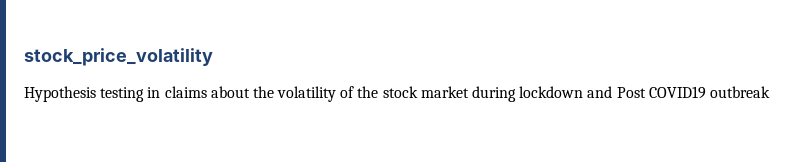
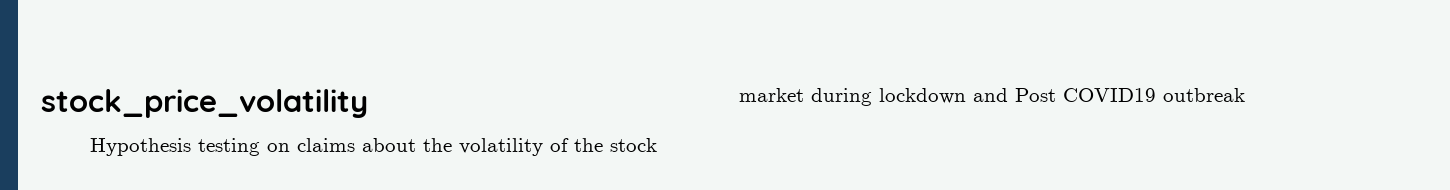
[147,87,161,98] in -> [266,143,290,152] on

